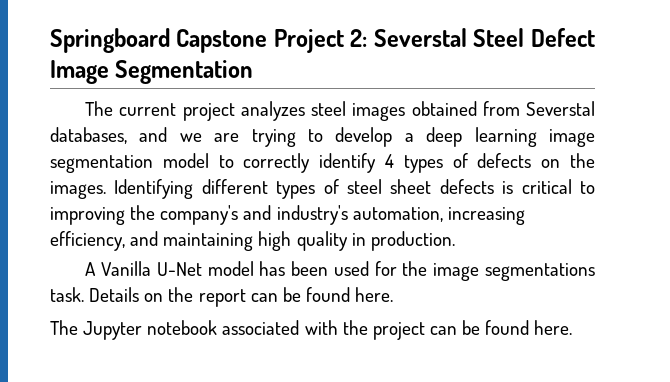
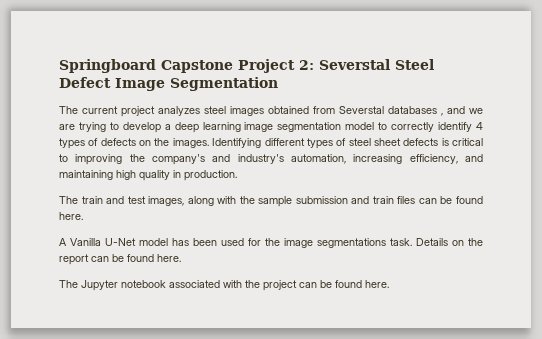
[50,127,127,144] databases, -> [388,106,443,116] databases ,
(455, 241) none -> [59,196,484,207] [59,212,83,220] // The train and test images, along with the sample submission and train files can be found here.

